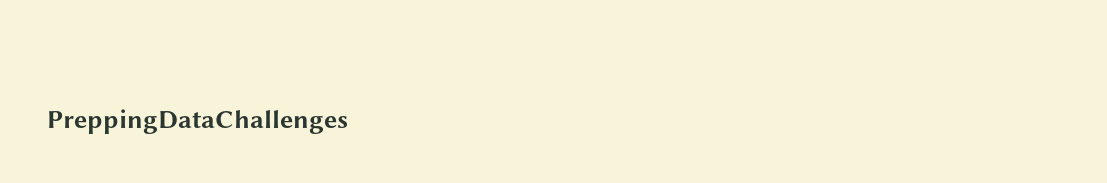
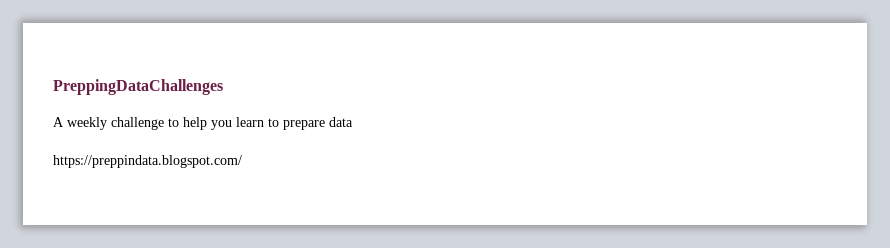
(348, 121) none -> [53,117,353,130] [53,155,242,168] // A weekly challenge to help you learn to prepare data // https://preppindata.blogspot.com/

